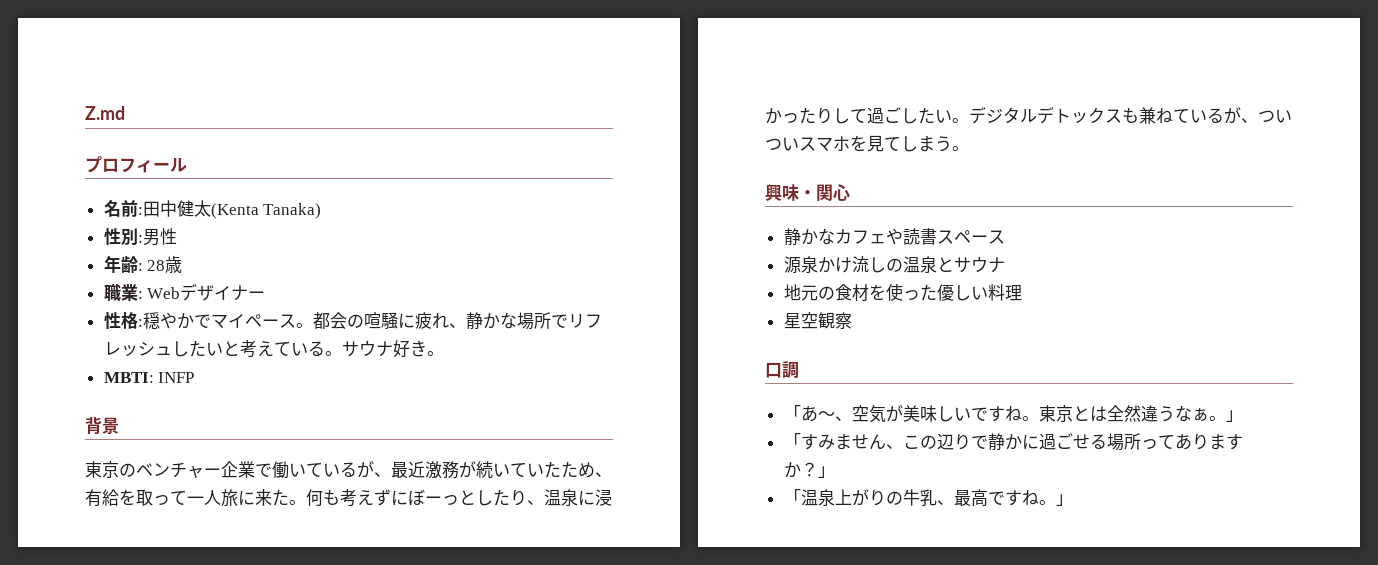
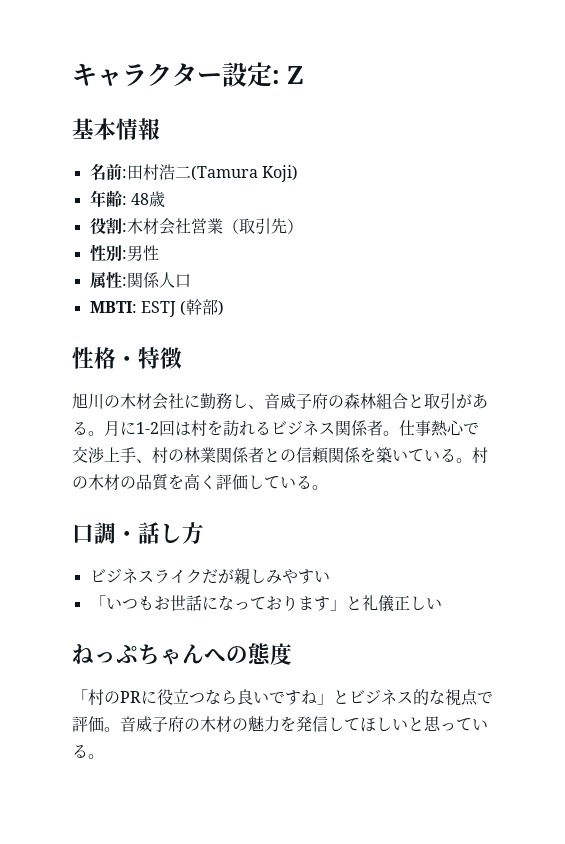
[85,106,125,120] [85,156,187,173] [103,200,322,219] [103,228,177,246] [103,255,183,273] [103,283,266,301] [103,312,602,330] [103,340,444,358] [103,372,195,383] [85,417,119,435] [85,461,612,479] [85,489,612,507] [765,106,1292,124] [765,135,969,152] [765,184,850,201] [783,228,1005,245] [783,256,1005,274] [783,283,1022,301] [783,312,852,330] [765,361,799,379] [783,405,1243,423] [783,433,1243,451] [783,462,835,478] [783,489,1073,507] Z.md // プロフィール // 名前:田中健太(Kenta Tanaka) // 性別:男性 // 年齢: 28歳 // 職業: Webデザイナー // 性格:穏やかでマイペース。都会の喧騒に疲れ、静かな場所でリフレッシュしたいと考えている。サウナ好き。 // MBTI: INFP // 背景 // 東京のベンチャー企業で働いているが、最近激務が続いていたため、有給を取って一人旅に来た。何も考えずにぼーっとしたり、温泉に浸かったりして過ごしたい。デジタルデトックスも兼ねているが、ついついスマホを見てしまう。 // 興味・関心 // 静かなカフェや読書スペース // 源泉かけ流しの温泉とサウナ // 地元の食材を使った優しい料理 // 星空観察 // 口調 // 「あ〜、空気が美味しいですね。東京とは全然違うなぁ。」 // 「すみません、この辺りで静かに過ごせる場所ってありますか？」 // 「温泉上がりの牛乳、最高ですね。」 -> [72,62,304,87] [72,118,160,140] [89,163,298,182] [89,190,165,208] [89,217,303,235] [89,244,159,262] [89,271,191,288] [89,299,225,317] [72,347,182,369] [72,393,488,410] [72,420,479,437] [72,446,488,464] [72,473,328,491] [72,522,204,544] [89,568,330,584] [89,595,442,612] [72,643,292,665] [72,689,493,706] [72,716,488,733] [72,744,104,759] キャラクター設定: Z // 基本情報 // 名前:田村浩二(Tamura Koji) // 年齢: 48歳 // 役割:木材会社営業（取引先） // 性別:男性 // 属性:関係人口 // MBTI: ESTJ (幹部) // 性格・特徴 // 旭川の木材会社に勤務し、音威子府の森林組合と取引がある。月に1-2回は村を訪れるビジネス関係者。仕事熱心で交渉上手、村の林業関係者との信頼関係を築いている。村の木材の品質を高く評価している。 // 口調・話し方 // ビジネスライクだが親しみやすい // 「いつもお世話になっております」と礼儀正しい // ねっぷちゃんへの態度 // 「村のPRに役立つなら良いですね」とビジネス的な視点で評価。音威子府の木材の魅力を発信してほしいと思っている。

